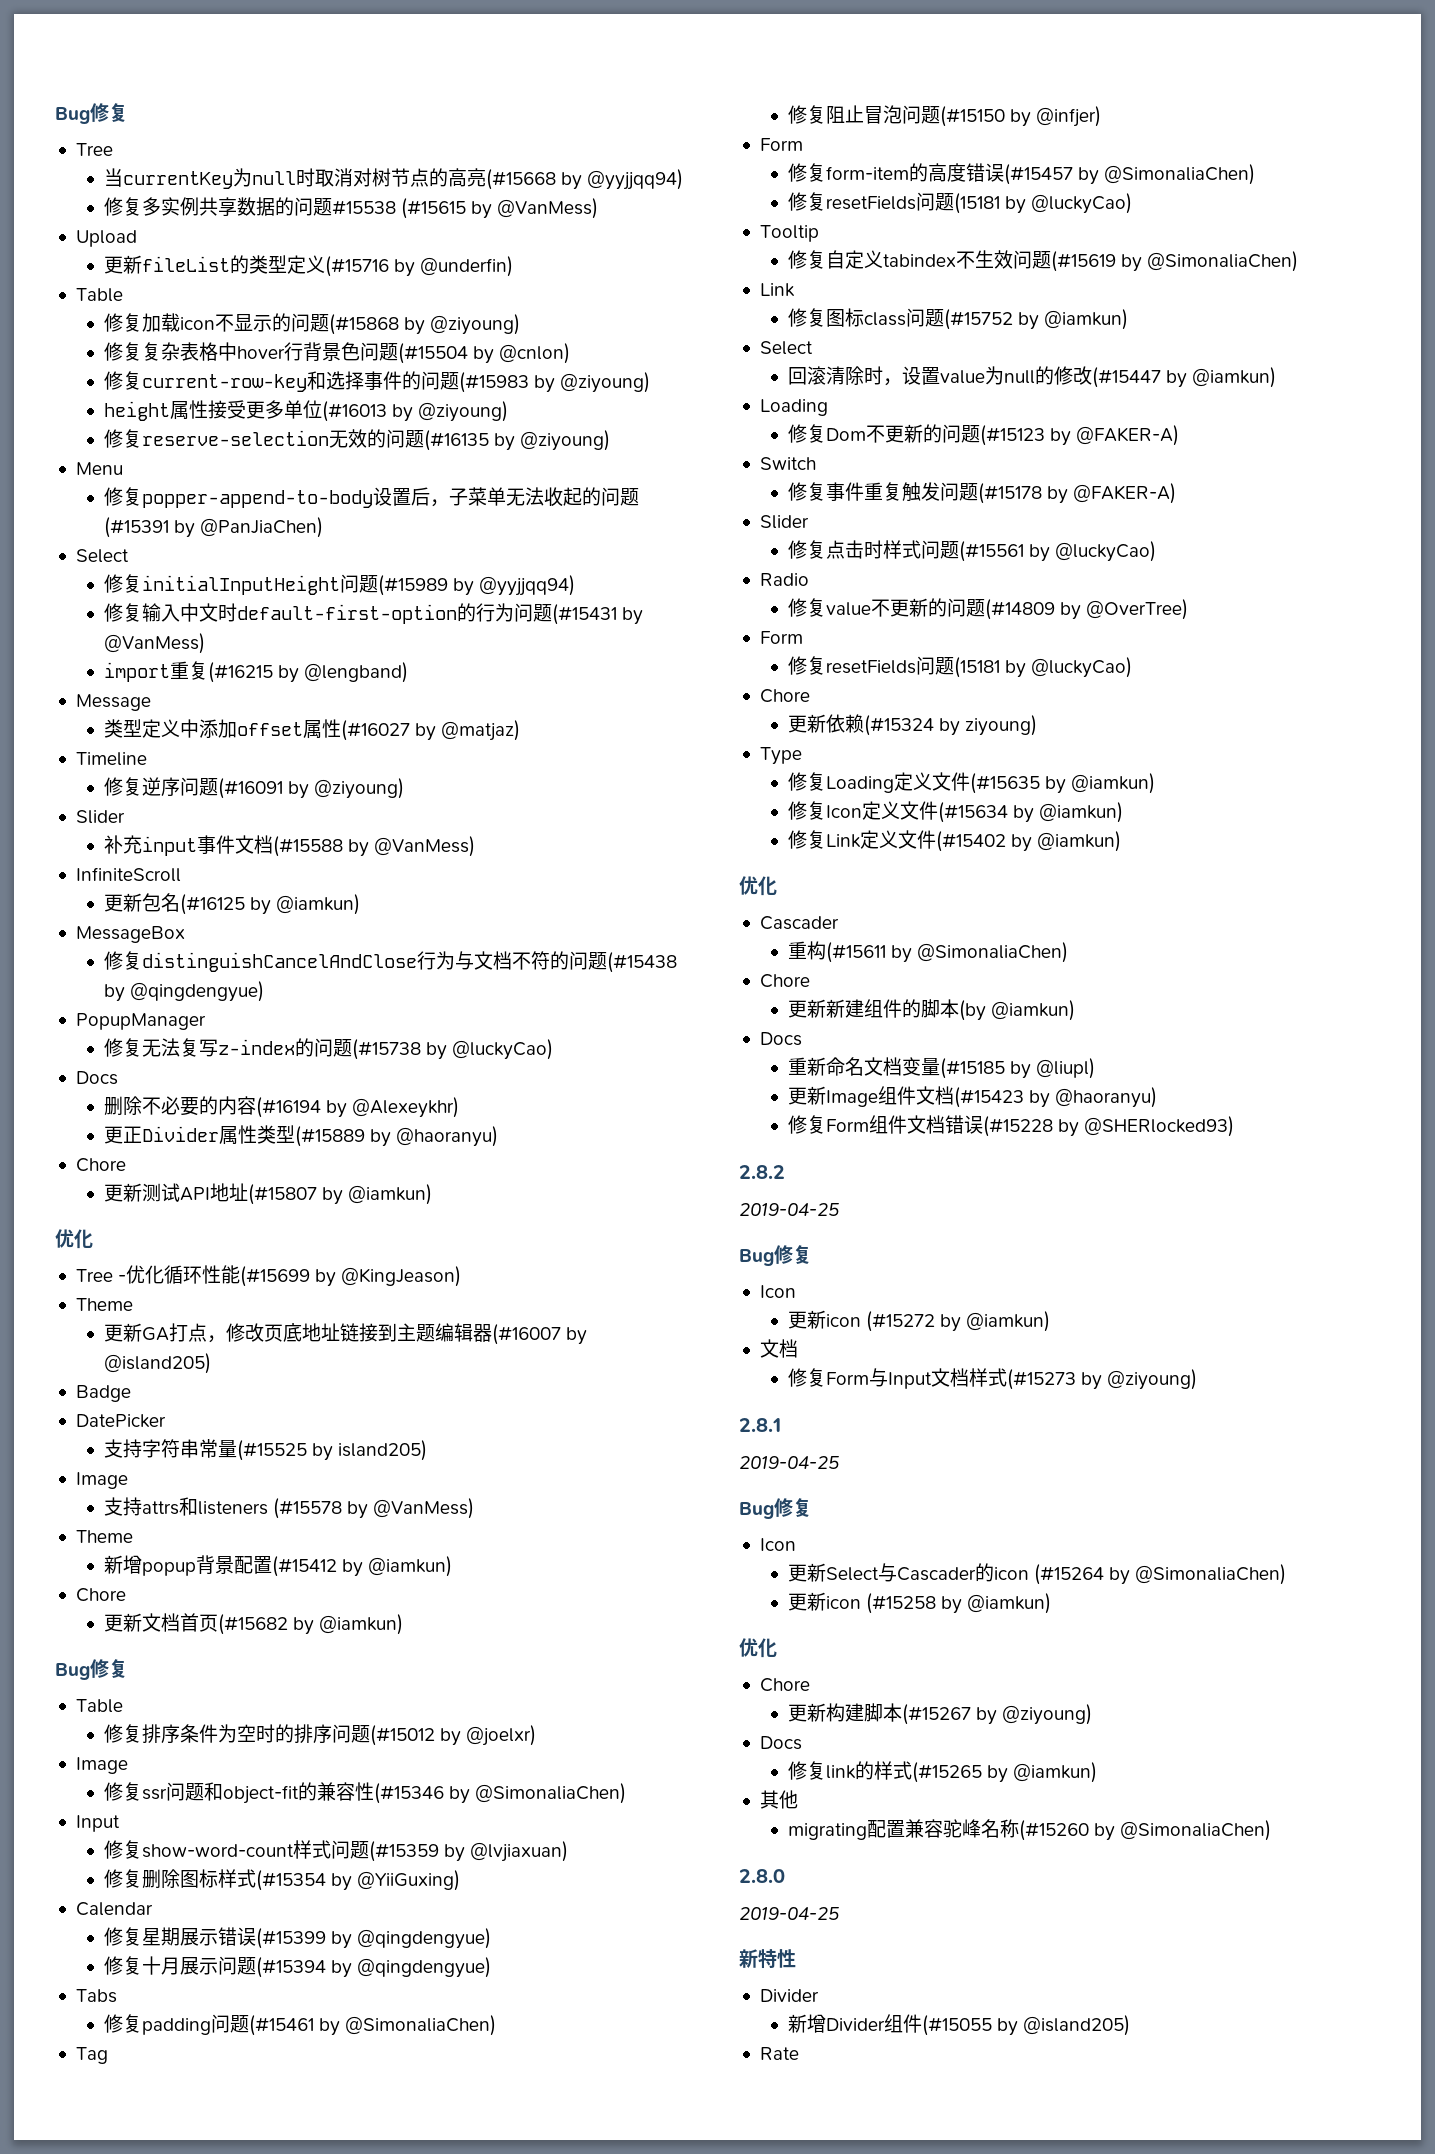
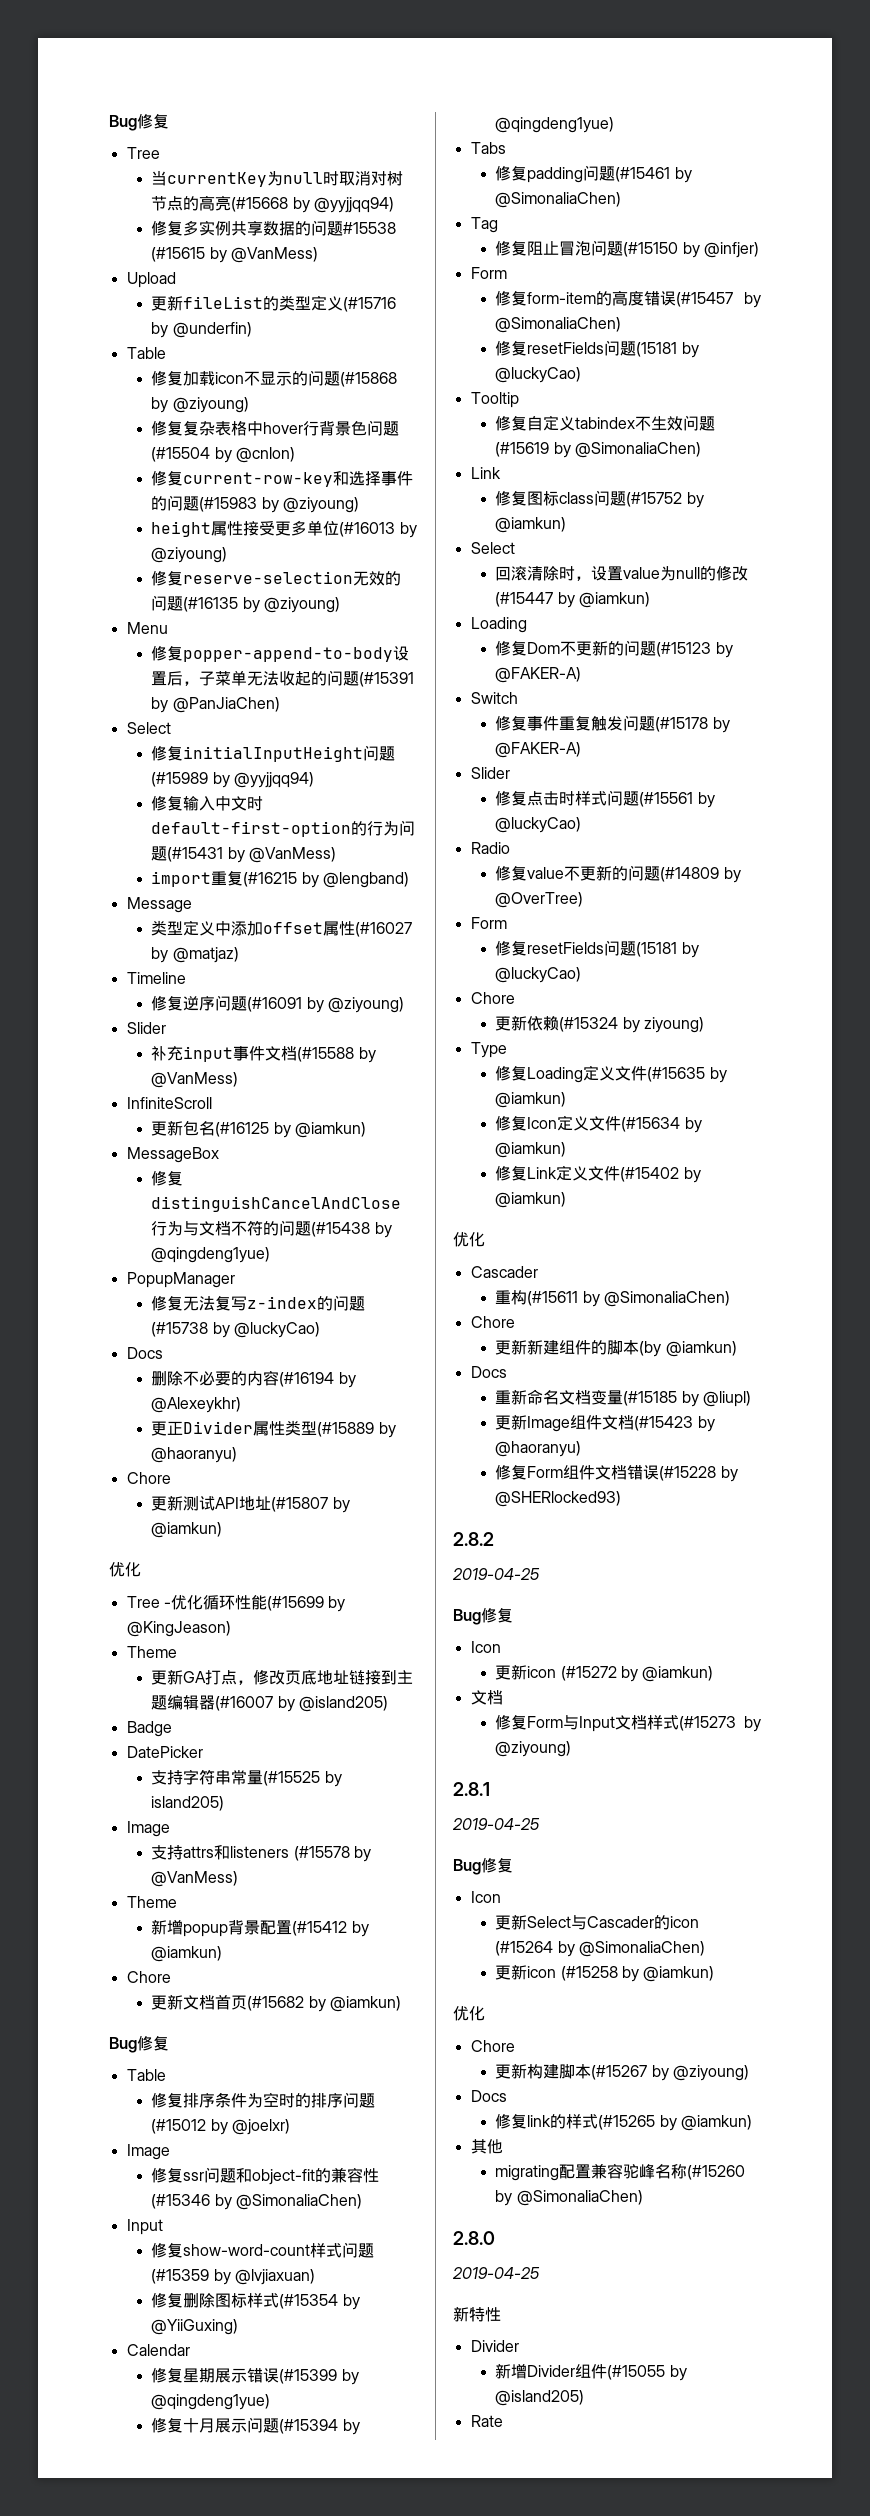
[130,981,265,1002] @qingdengyue) -> [151,1247,271,1263] @qingdeng1yue)
[357,1928,492,1949] @qingdengyue) -> [151,2394,271,2410] @qingdeng1yue)
[357,1957,492,1978] @qingdengyue) -> [495,117,615,133] @qingdeng1yue)

